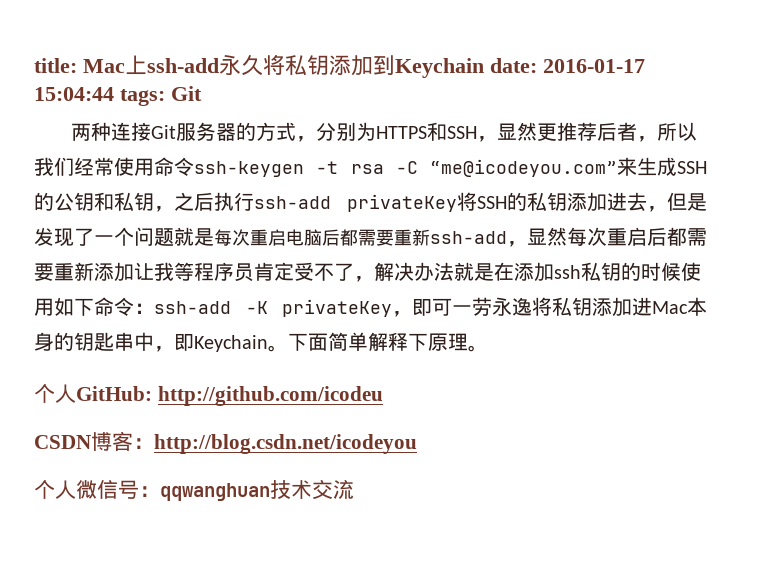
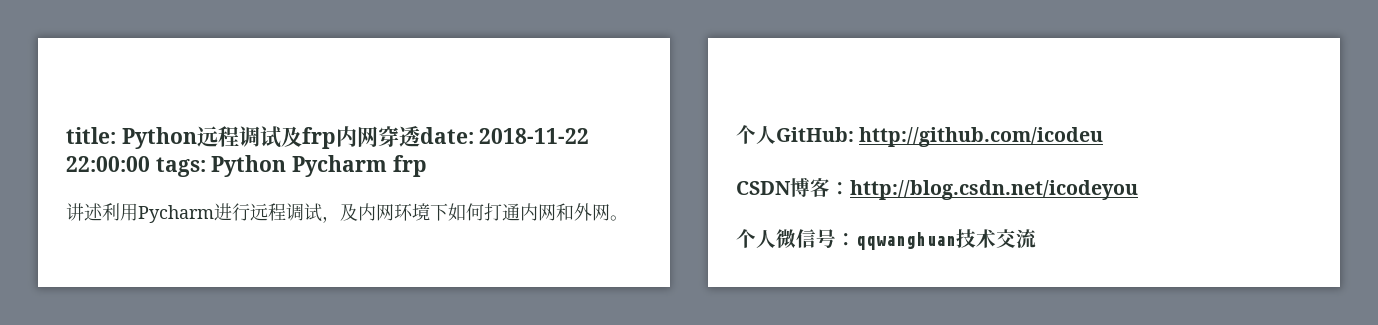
[83,54,645,78] [34,86,202,106] [71,122,698,142] [34,157,707,177] [34,192,707,212] [34,227,707,247] [34,262,701,282] [34,297,707,317] [34,332,468,352] Mac上ssh-add永久将私钥添加到Keychain date: 2016-01-17 15:04:44 tags: Git // 两种连接Git服务器的方式，分别为HTTPS和SSH，显然更推荐后者，所以我们经常使用命令ssh-keygen -t rsa -C “me@icodeyou.com”来生成SSH的公钥和私钥，之后执行ssh-add privateKey将SSH的私钥添加进去，但是发现了一个问题就是每次重启电脑后都需要重新ssh-add，显然每次重启后都需要重新添加让我等程序员肯定受不了，解决办法就是在添加ssh私钥的时候使用如下命令：ssh-add -K privateKey，即可一劳永逸将私钥添加进Mac本身的钥匙串中，即Keychain。下面简单解释下原理 -> [121,126,590,149] [66,155,427,177] [66,203,610,223] Python远程调试及frp内网穿透date: 2018-11-22 22:00:00 tags: Python Pycharm frp // 讲述利用Pycharm进行远程调试，及内网环境下如何打通内网和外网

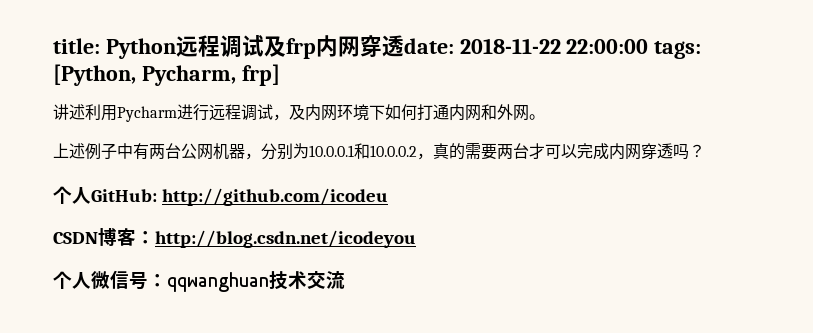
[211,155,427,177] Python Pycharm frp -> [53,64,280,86] [Python, Pycharm, frp]
(628, 218) none -> [53,143,705,160] // 上述例子中有两台公网机器，分别为10.0.0.1和10.0.0.2，真的需要两台才可以完成内网穿透吗？

